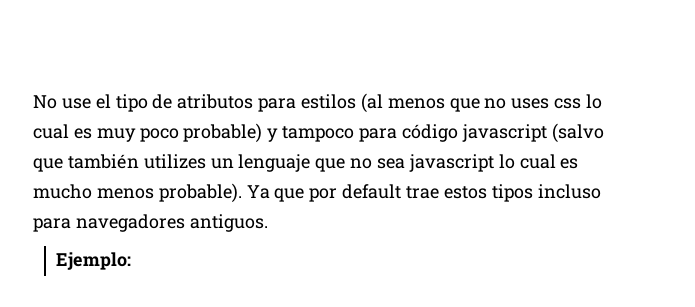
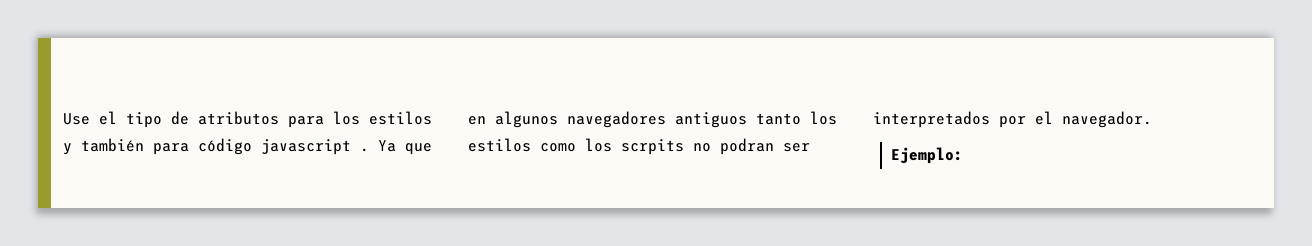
[33,95,91,109] No use -> [63,113,90,125] Use
[301,93,603,113] [33,123,604,143] [33,154,579,172] [33,183,601,203] [33,214,268,232] estilos (al menos que no uses css lo cual es muy poco probable) y tampoco para código javascript (salvo que también utilizes un lenguaje que no sea javascript lo cual es mucho menos probable). Ya que por default trae estos tipos incluso para navegadores antiguos. -> [333,111,432,125] [63,138,432,155] [468,111,837,128] [468,138,810,155] [873,111,1152,128] los estilos y también para código javascript . Ya que en algunos navegadores antiguos tanto los estilos como los scrpits no podran ser interpretados por el navegador.

